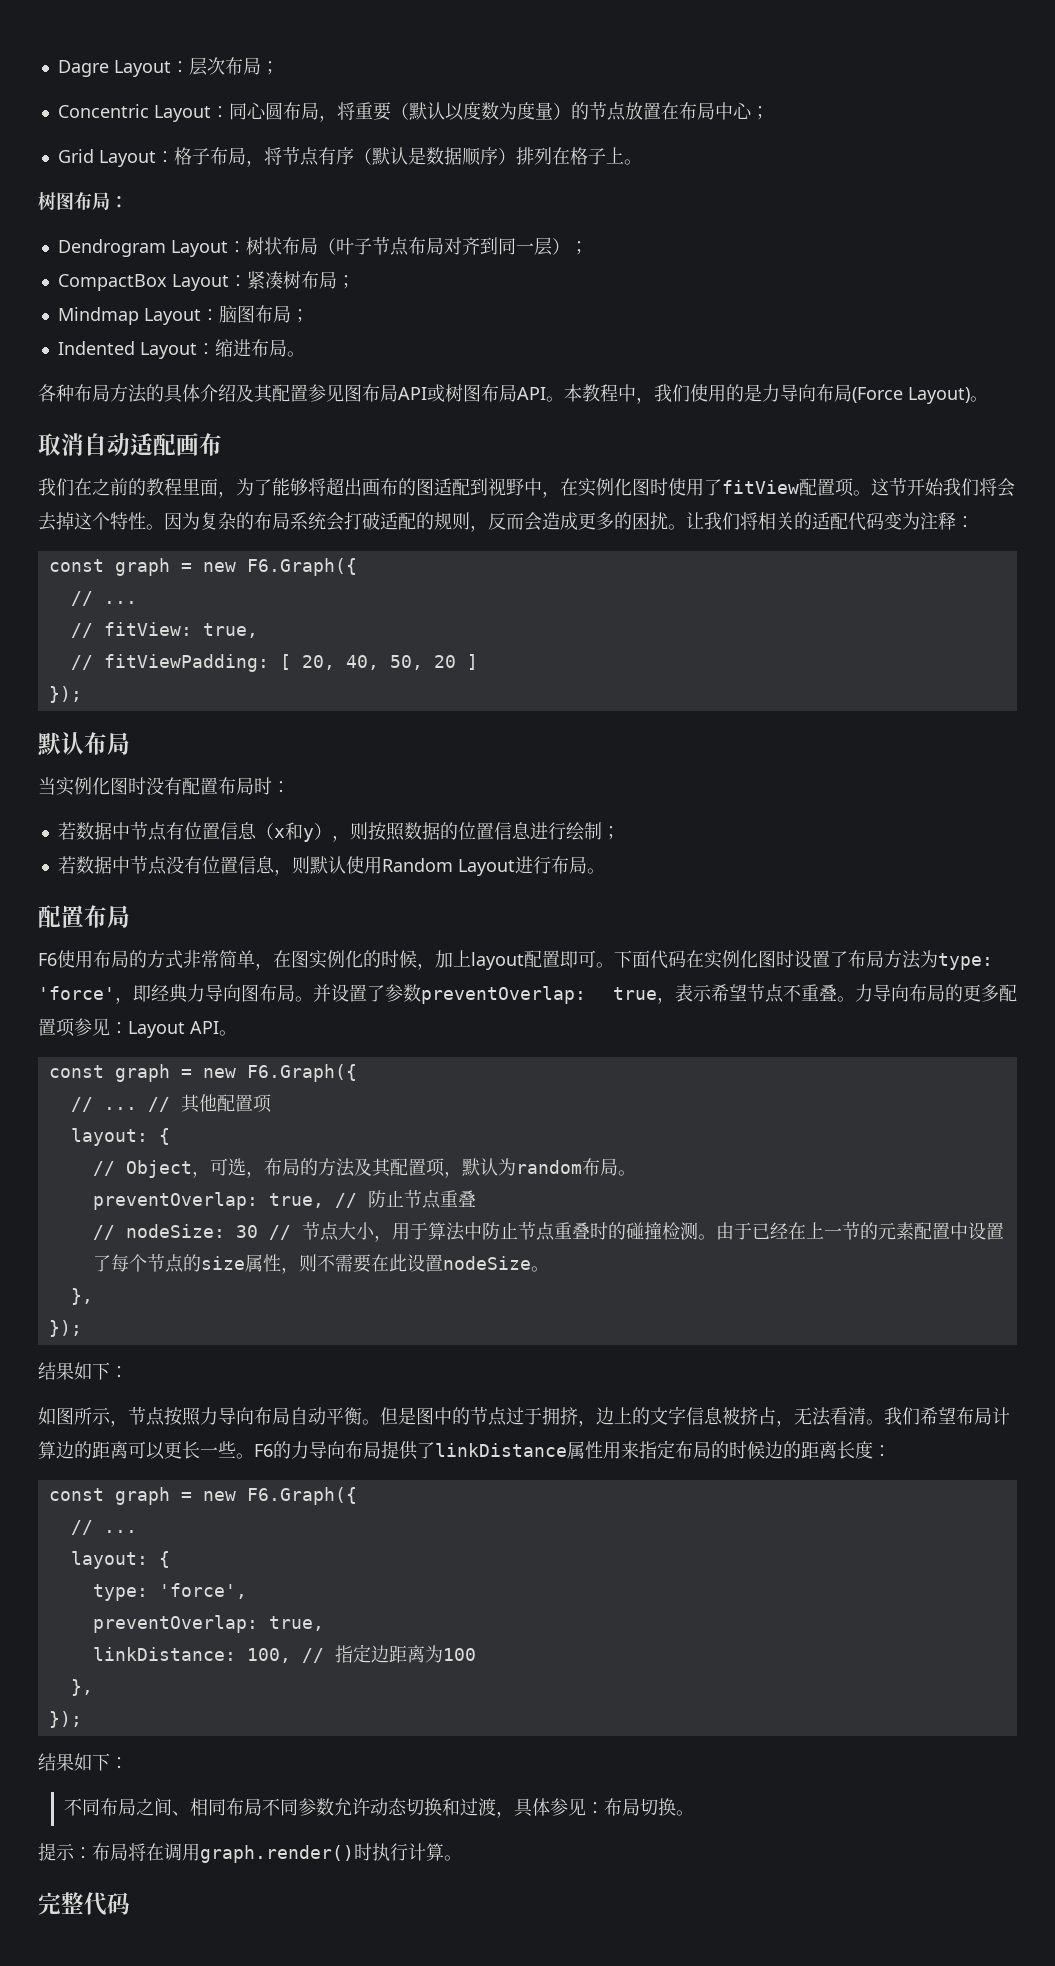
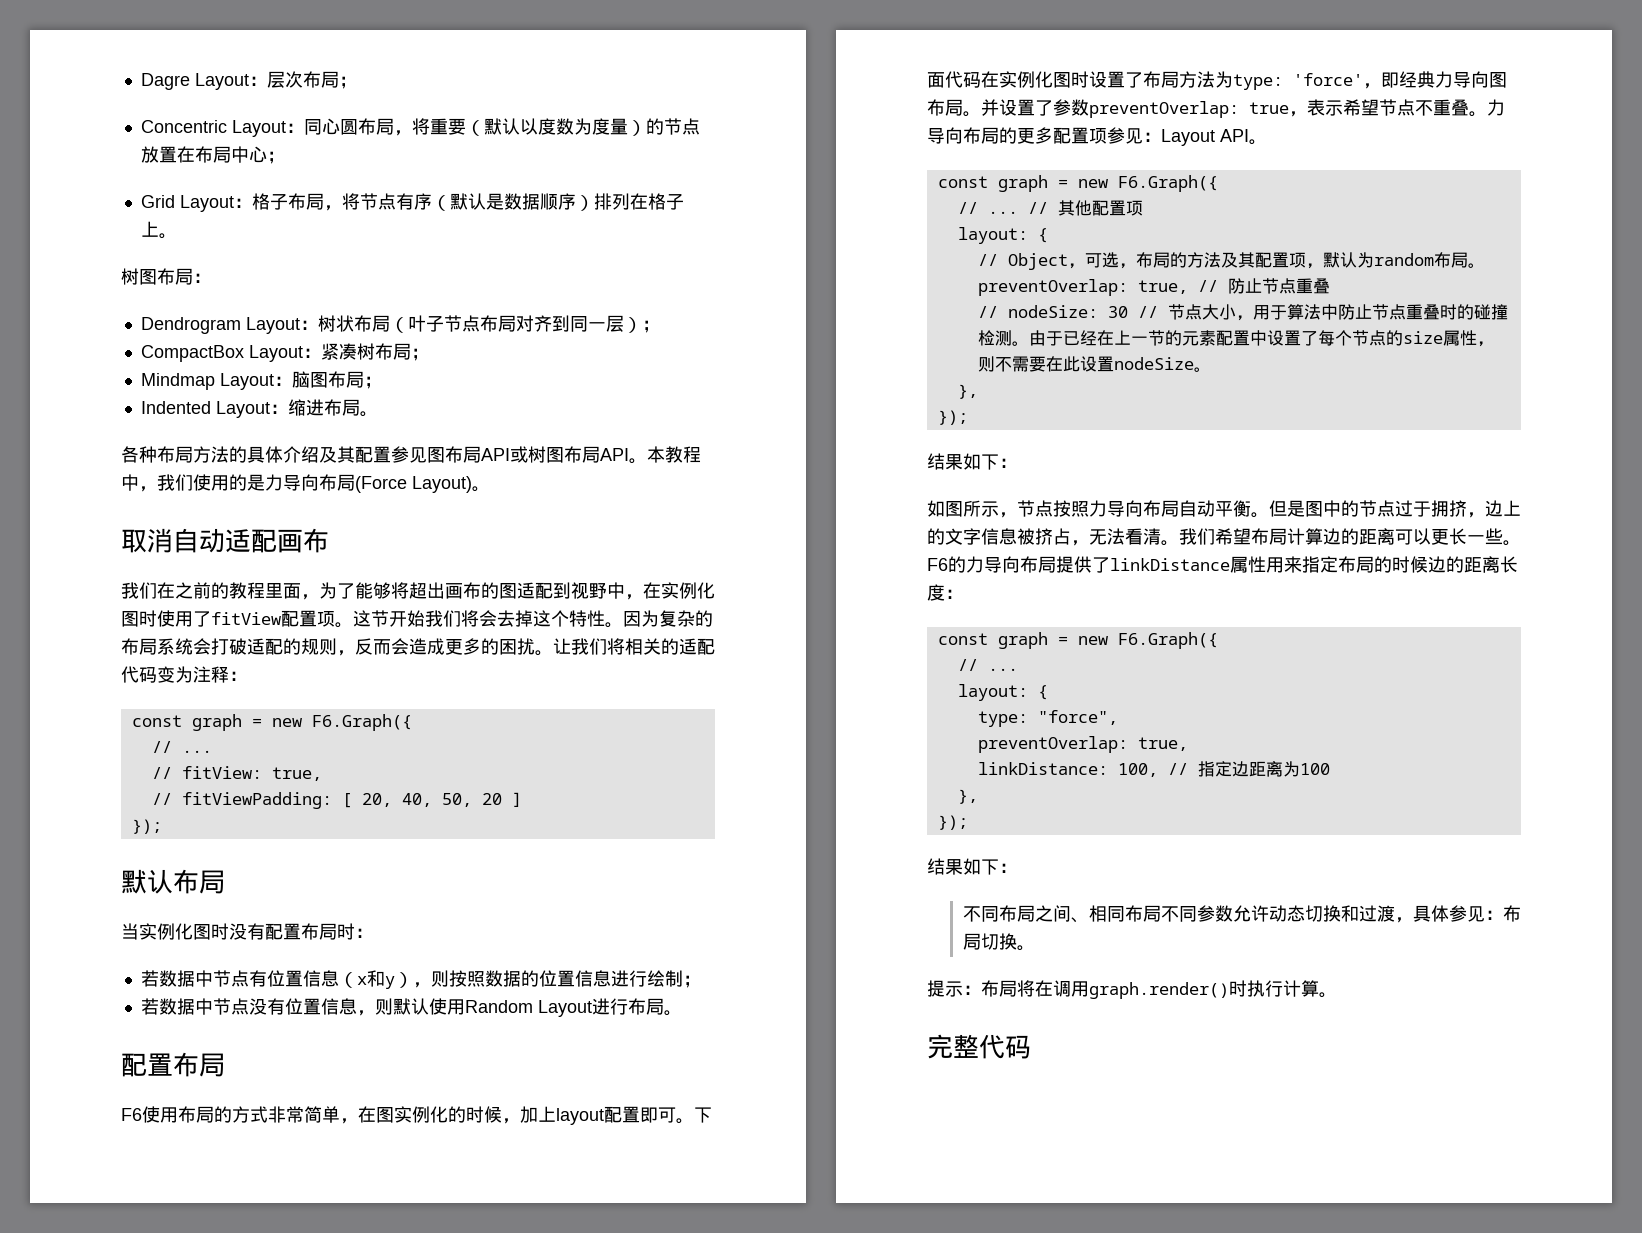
[158,1583,247,1599] 'force', -> [1037,710,1118,725] "force",

